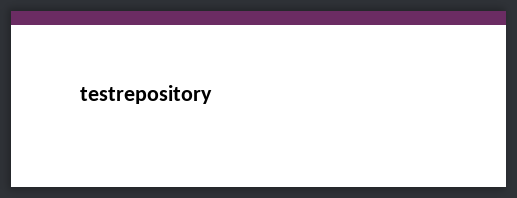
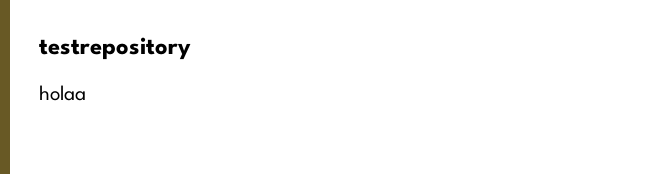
(212, 94) none -> [39,85,86,101] // holaa

